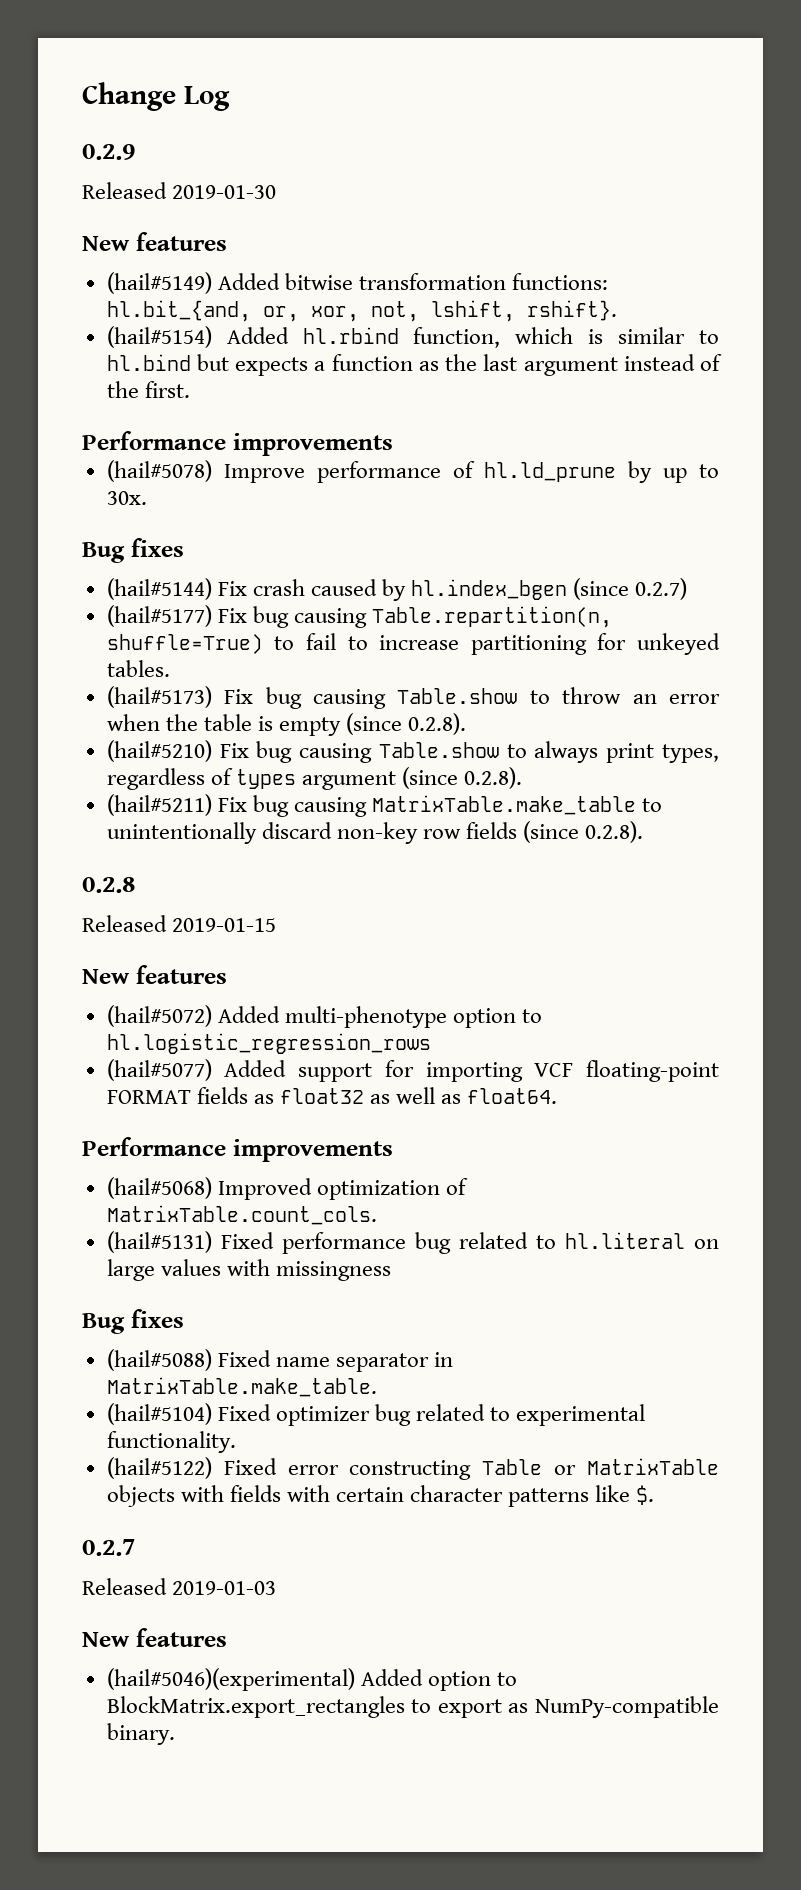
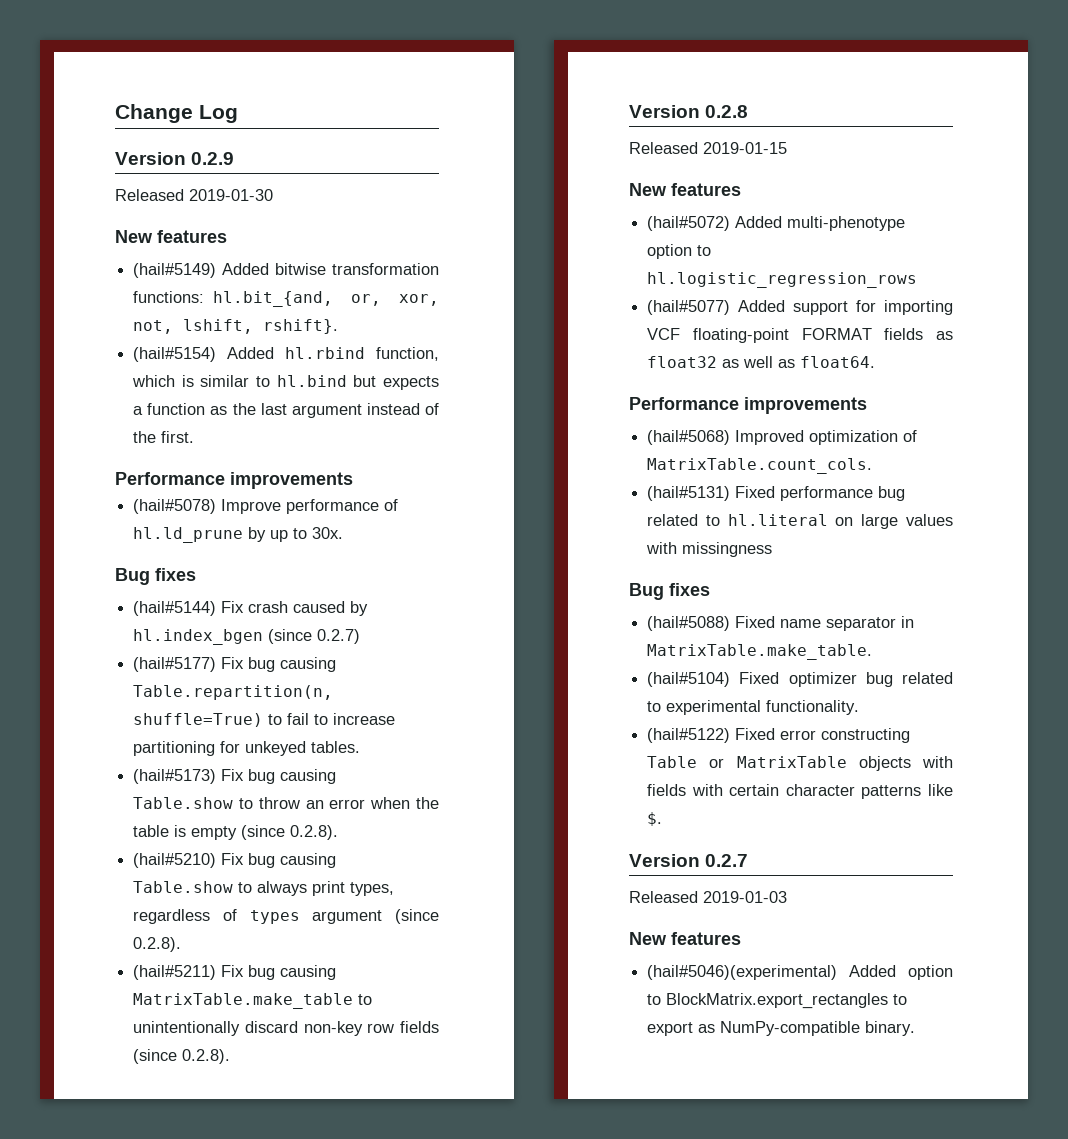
(230, 98) none -> [115,152,186,165] Version
(644, 832) none -> [629,105,700,118] Version
(655, 1495) none -> [629,854,700,867] Version

